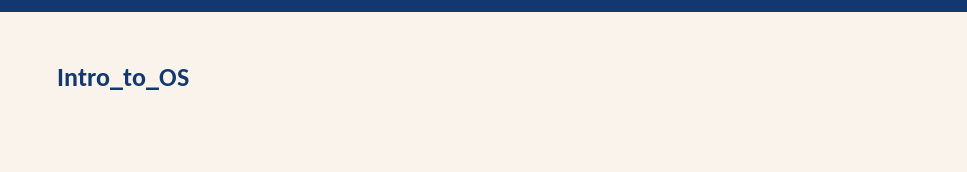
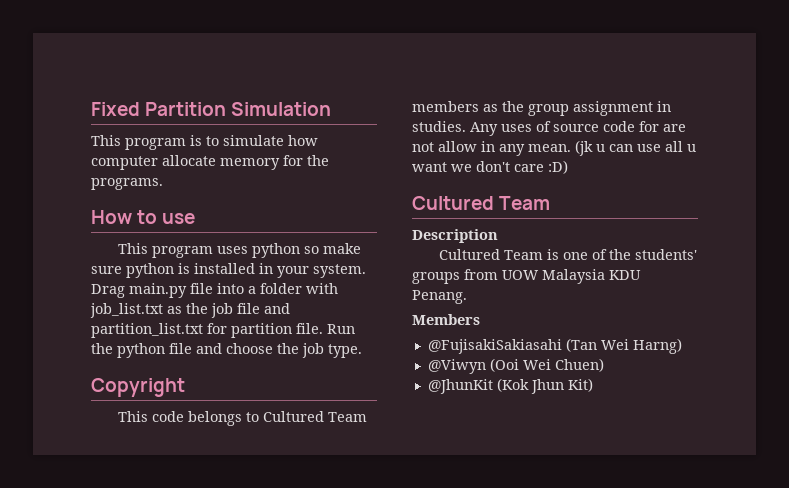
[57,69,189,90] Intro_to_OS -> [91,102,332,116] [91,135,318,150] [91,155,329,170] [91,178,163,190] [91,210,196,224] [117,243,361,258] [91,263,366,278] [91,283,338,298] [90,303,290,318] [91,323,355,338] [91,343,362,358] [91,378,185,397] [117,411,367,426] [412,101,671,116] [412,121,686,136] [412,140,696,156] [412,160,568,174] [412,196,551,210] [412,229,498,243] [438,249,697,260] [412,269,641,284] [412,290,467,304] [412,314,480,325] [427,338,682,354] [427,358,604,374] [427,378,593,394] Fixed Partition Simulation // This program is to simulate how computer allocate memory for the programs. // How to use // This program uses python so make sure python is installed in your system. Drag main.py file into a folder with job_list.txt as the job file and partition_list.txt for partition file. Run the python file and choose the job type. // Copyright // This code belongs to Cultured Team members as the group assignment in studies. Any uses of source code for are not allow in any mean. (jk u can use all u want we don't care :D) // Cultured Team // Description // Cultured Team is one of the students' groups from UOW Malaysia KDU Penang. // Members // @FujisakiSakiasahi (Tan Wei Harng) // @Viwyn (Ooi Wei Chuen) // @JhunKit (Kok Jhun Kit)

